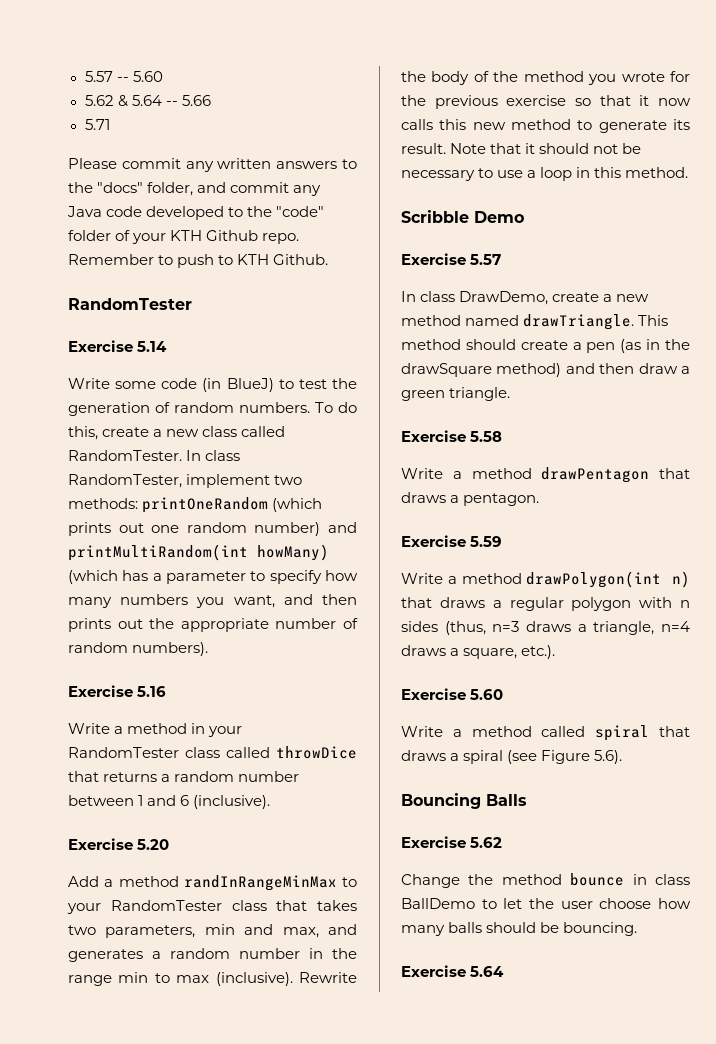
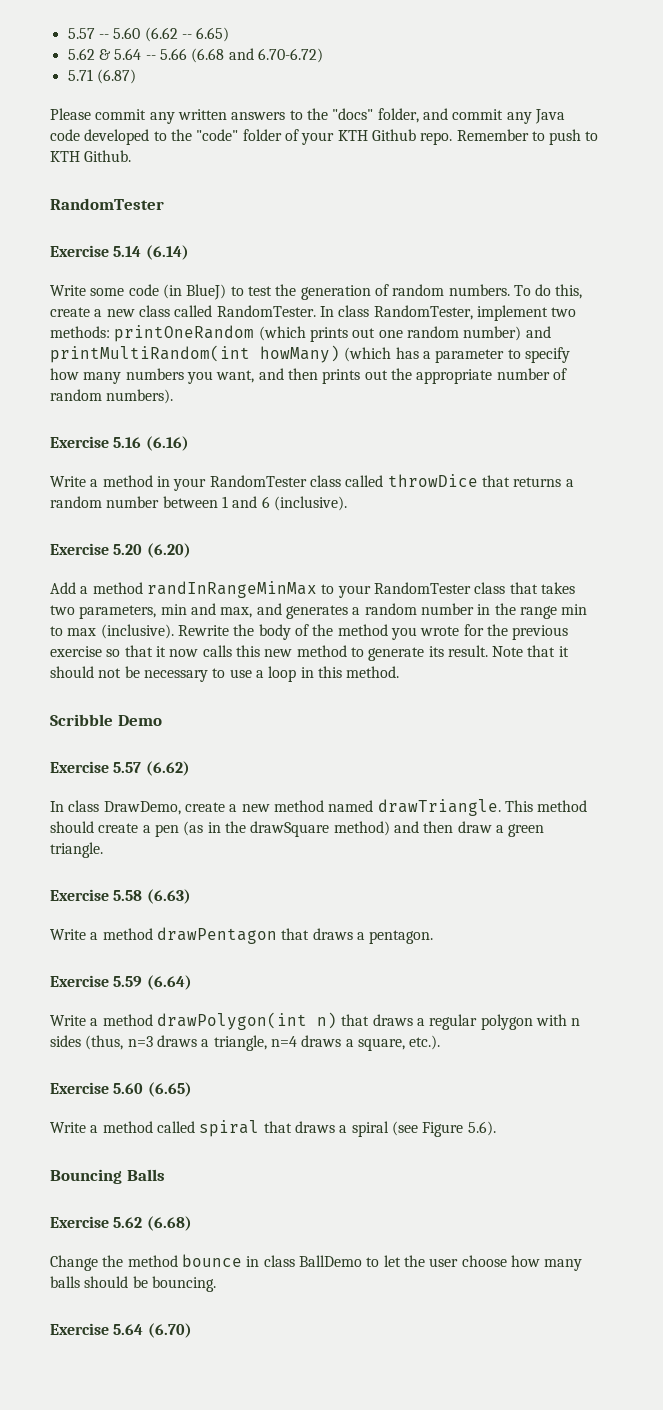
(163, 76) none -> [144,27,230,42] (6.62 -- 6.65)
(211, 100) none -> [191,48,323,63] (6.68 and 6.70-6.72)
(110, 124) none -> [96,69,136,84] (6.87)
(168, 346) none -> [145,245,189,260] (6.14)
(167, 691) none -> [145,436,189,451] (6.16)
(170, 844) none -> [146,543,191,558] (6.20)
(502, 259) none -> [145,761,190,776] (6.62)
(503, 436) none -> [146,889,191,904] (6.63)
(503, 541) none -> [146,975,192,990] (6.64)
(504, 694) none -> [147,1082,192,1097] (6.65)
(503, 842) none -> [146,1216,192,1231] (6.68)
(505, 971) none -> [147,1323,192,1338] (6.70)

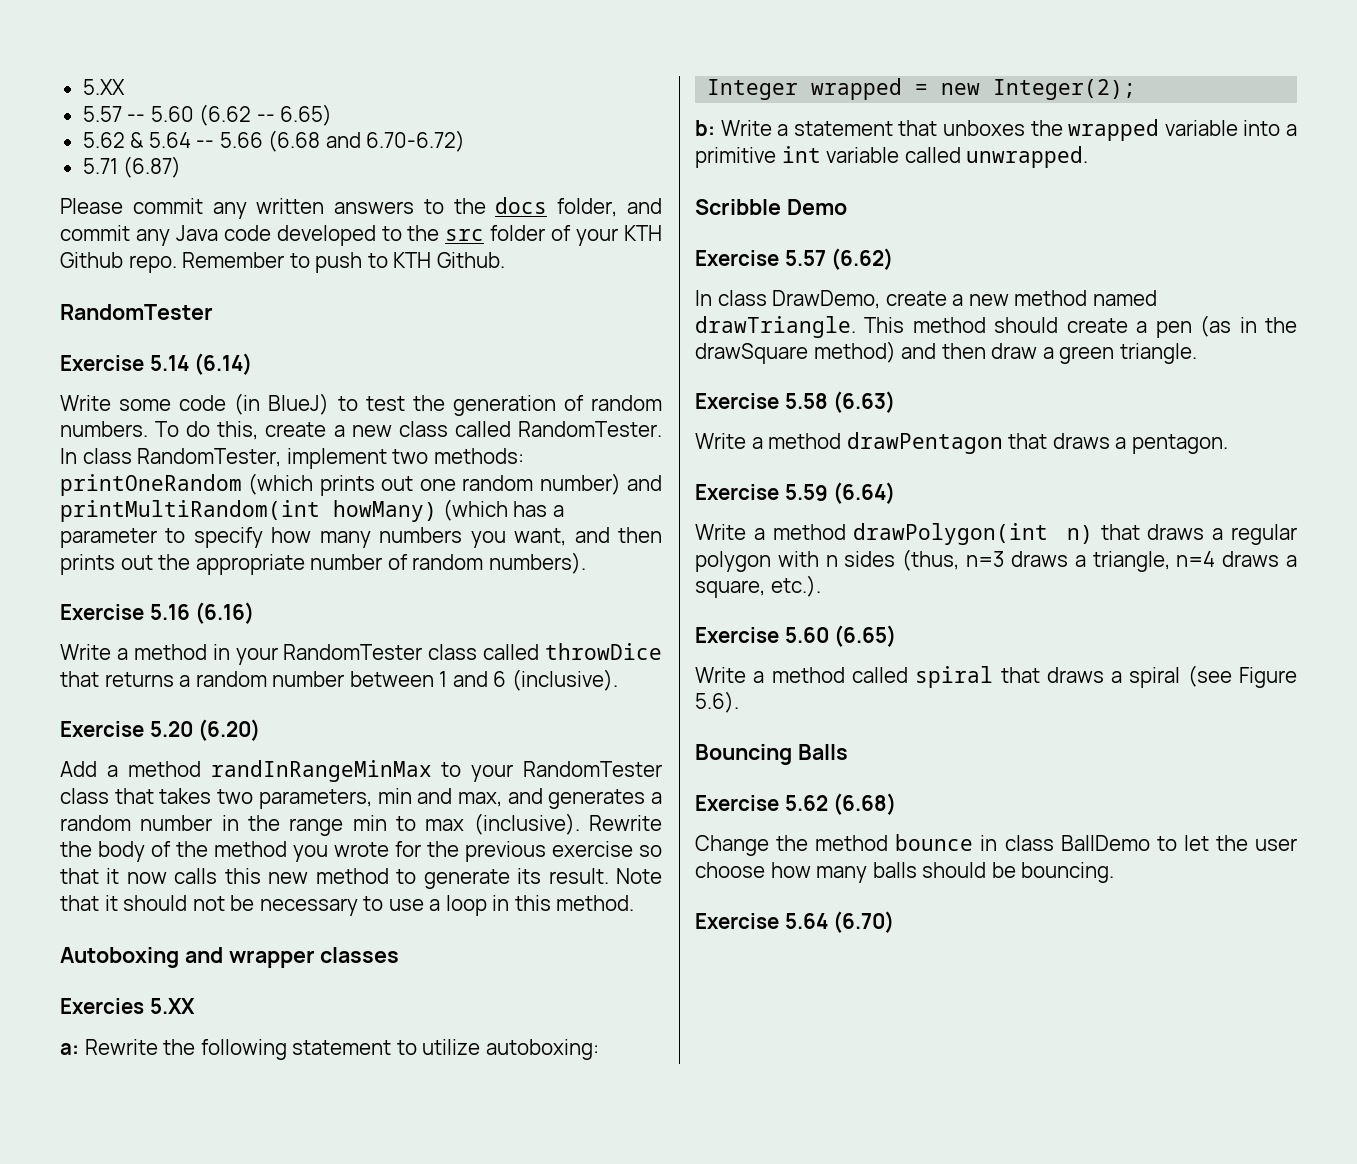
(67, 33) none -> [82,79,125,95] 5.XX //
[332,108,374,120] "docs" -> [495,197,548,214] docs
[196,129,239,141] "code" -> [445,229,485,241] src
(400, 672) none -> [60,947,400,968] [60,998,195,1014] [60,1039,599,1060] [707,78,1137,100] [695,119,1297,141] [695,146,1089,168] // Autoboxing and wrapper classes // Exercies 5.XX // a: Rewrite the following statement to utilize autoboxing: // Integer wrapped = new Integer(2); // b: Write a statement that unboxes the wrapped variable into a primitive int variable called unwrapped.

